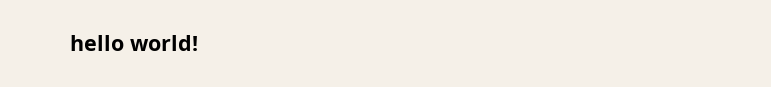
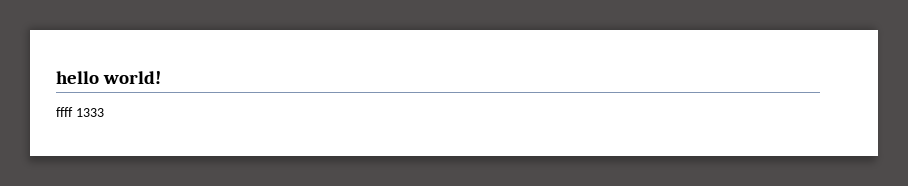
(198, 43) none -> [56,107,104,117] // ffff 1333

